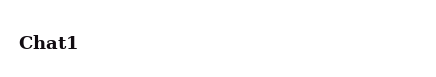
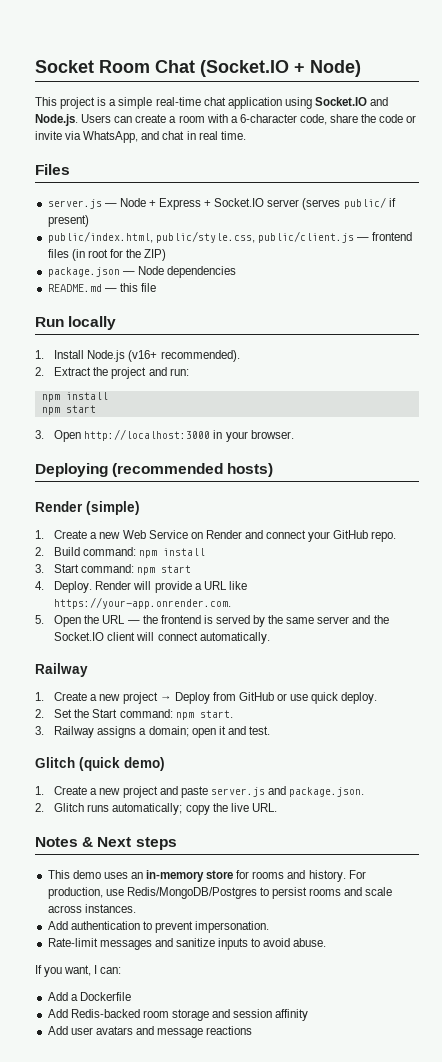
[19,35,79,49] Chat1 -> [35,60,361,77] [35,97,389,109] [35,114,417,126] [35,131,246,143] [35,164,70,175] [47,197,396,210] [47,215,89,227] [47,231,413,243] [47,249,167,261] [47,266,236,278] [47,283,156,292] [35,316,117,330] [35,350,240,362] [35,367,189,379] [41,392,108,402] [41,405,96,415] [35,429,294,442] [35,463,274,477] [35,501,140,515] [35,530,397,542] [35,547,206,558] [35,564,192,575] [35,581,247,593] [54,597,232,609] [35,615,389,627] [54,632,270,644] [35,663,88,677] [35,692,378,704] [35,709,233,720] [35,726,270,738] [35,757,165,771] [35,786,365,798] [35,803,277,815] [35,837,177,850] [47,870,366,882] [47,887,393,899] [47,904,136,913] [47,921,270,933] [47,938,327,950] [35,965,122,977] [47,992,131,1001] [47,1009,309,1021] [47,1026,253,1038] Socket Room Chat (Socket.IO + Node) // This project is a simple real-time chat application using Socket.IO and Node.js. Users can create a room with a 6-character code, share the code or invite via WhatsApp, and chat in real time. // Files // server.js — Node + Express + Socket.IO server (serves public/ if present) // public/index.html, public/style.css, public/client.js — frontend files (in root for the ZIP) // package.json — Node dependencies // README.md — this file // Run locally // 1. Install Node.js (v16+ recommended). // 2. Extract the project and run: // npm install // npm start // 3. Open http://localhost:3000 in your browser. // Deploying (recommended hosts) // Render (simple) // 1. Create a new Web Service on Render and connect your GitHub repo. // 2. Build command: npm install // 3. Start command: npm start // 4. Deploy. Render will provide a URL like https://your-app.onrender.com. // 5. Open the URL — the frontend is served by the same server and the Socket.IO client will connect automatically. // Railway // 1. Create a new project → Deploy from GitHub or use quick deploy. // 2. Set the Start command: npm start. // 3. Railway assigns a domain; open it and test. // Glitch (quick demo) // 1. Create a new project and paste server.js and package.json. // 2. Glitch runs automatically; copy the live URL. // Notes & Next steps // This demo uses an in-memory store for rooms and history. For production, use Redis/MongoDB/Postgres to persist rooms and scale across instances. // Add authentication to prevent impersonation. // Rate-limit messages and sanitize inputs to avoid abuse. // If you want, I can: // Add a Dockerfile // Add Redis-backed room storage and session affinity // Add user avatars and message reactions

